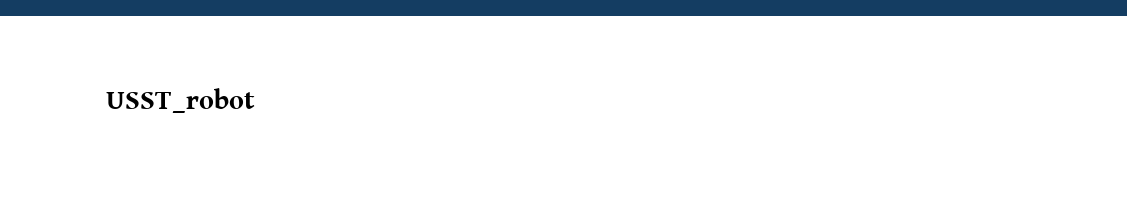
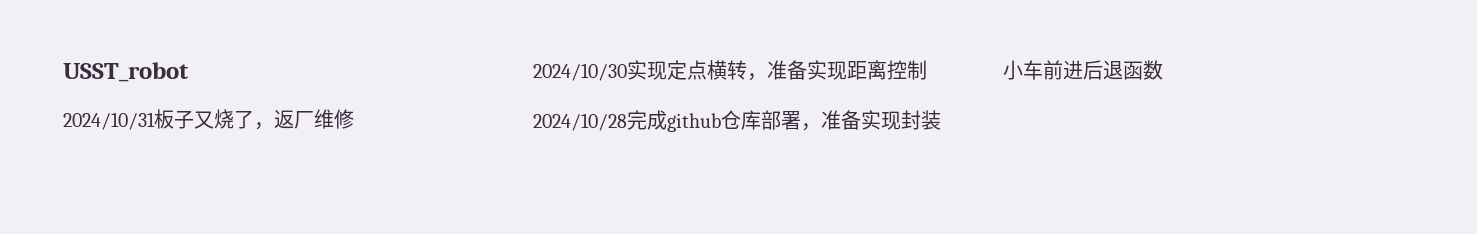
(255, 100) none -> [63,109,354,130] [533,60,927,81] [533,110,941,132] [1003,60,1163,80] // 2024/10/31板子又烧了，返厂维修 // 2024/10/30实现定点横转，准备实现距离控制 // 2024/10/28完成github仓库部署，准备实现封装小车前进后退函数

